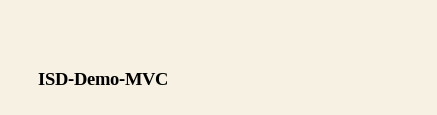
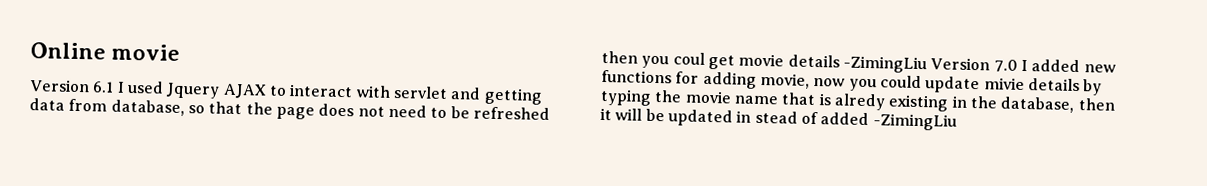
[38,73,168,85] ISD-Demo-MVC -> [30,42,181,61] [29,79,543,105] [29,98,550,120] [601,50,1116,74] [601,69,1103,96] [600,88,1115,113] [600,107,957,131] Online movie // Version 6.1 I used Jquery AJAX to interact with servlet and getting data from database, so that the page does not need to be refreshed then you coul get movie details -ZimingLiu Version 7.0 I added new functions for adding movie, now you could update mivie details by typing the movie name that is alredy existing in the database, then it will be updated in stead of added -ZimingLiu

